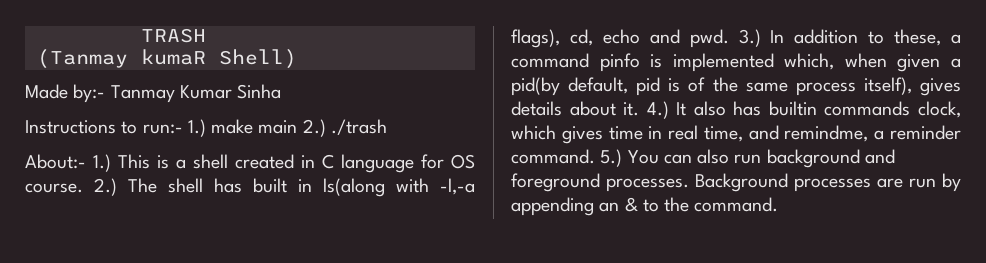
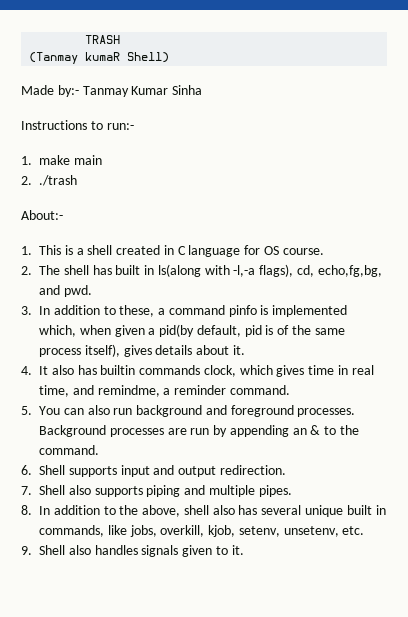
[187,119,206,137] 1.) -> [21,156,32,165] // 1.
[302,119,326,137] 2.) -> [21,176,32,185] // 2.
[93,154,111,172] 1.) -> [21,246,32,255] // 1.
[94,178,117,196] 2.) -> [21,266,32,275] // 2.
[602,29,640,44] echo -> [317,265,382,277] echo,fg,bg,
[738,29,761,47] 3.) -> [21,306,32,315] // 3.
[646,101,669,119] 4.) -> [21,366,32,375] // 4.
[600,149,623,167] 5.) -> [21,406,32,415] // 5.
(779, 204) none -> [21,465,286,477] [21,485,292,497] [21,505,386,517] [39,525,365,537] [21,545,244,557] // 6. Shell supports input and output redirection. // 7. Shell also supports piping and multiple pipes. // 8. In addition to the above, shell also has several unique built in commands, like jobs, overkill, kjob, setenv, unsetenv, etc. // 9. Shell also handles signals given to it.

